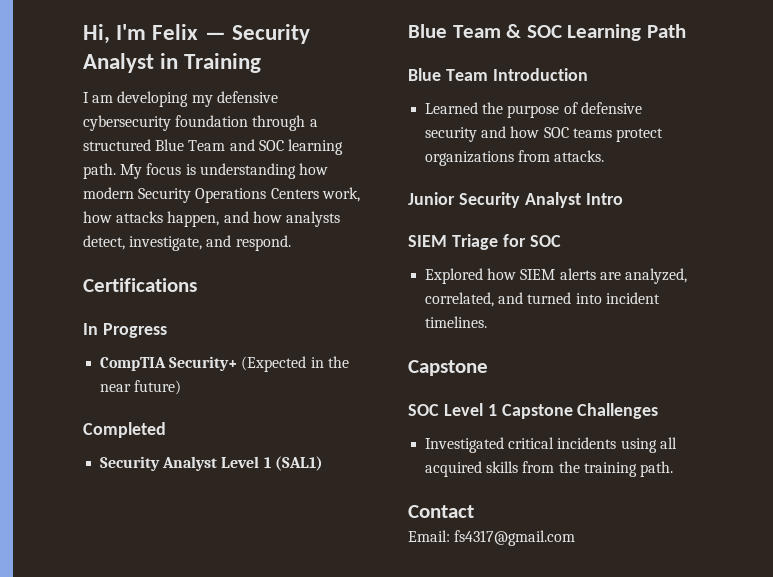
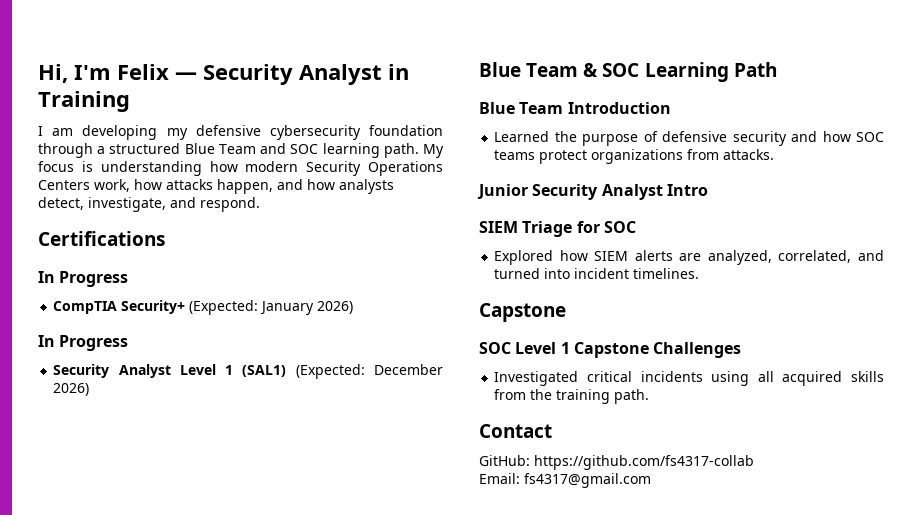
[241,356,349,372] [100,380,182,395] [83,422,166,438] (Expected in the near future) // Completed -> [189,300,354,315] [38,335,129,351] (Expected: January 2026) // In Progress
(323, 463) none -> [295,364,444,379] [53,383,90,396] (Expected: December 2026)
(474, 511) none -> [479,455,754,470] // GitHub: https://github.com/fs4317-collab

